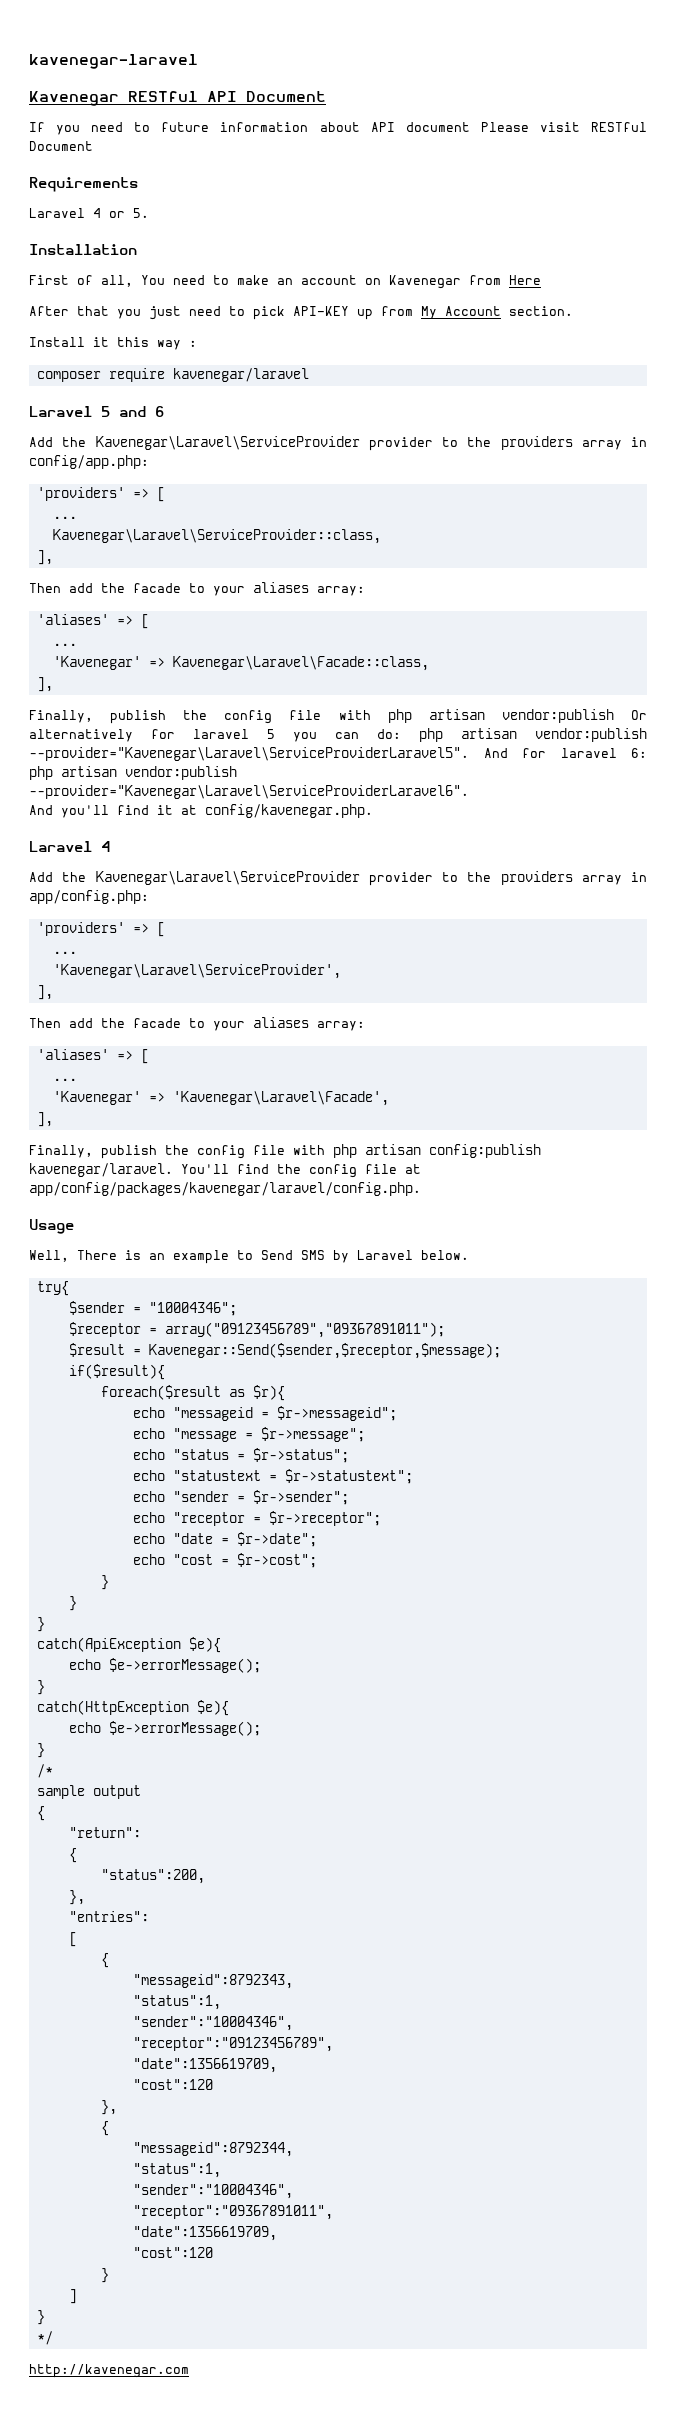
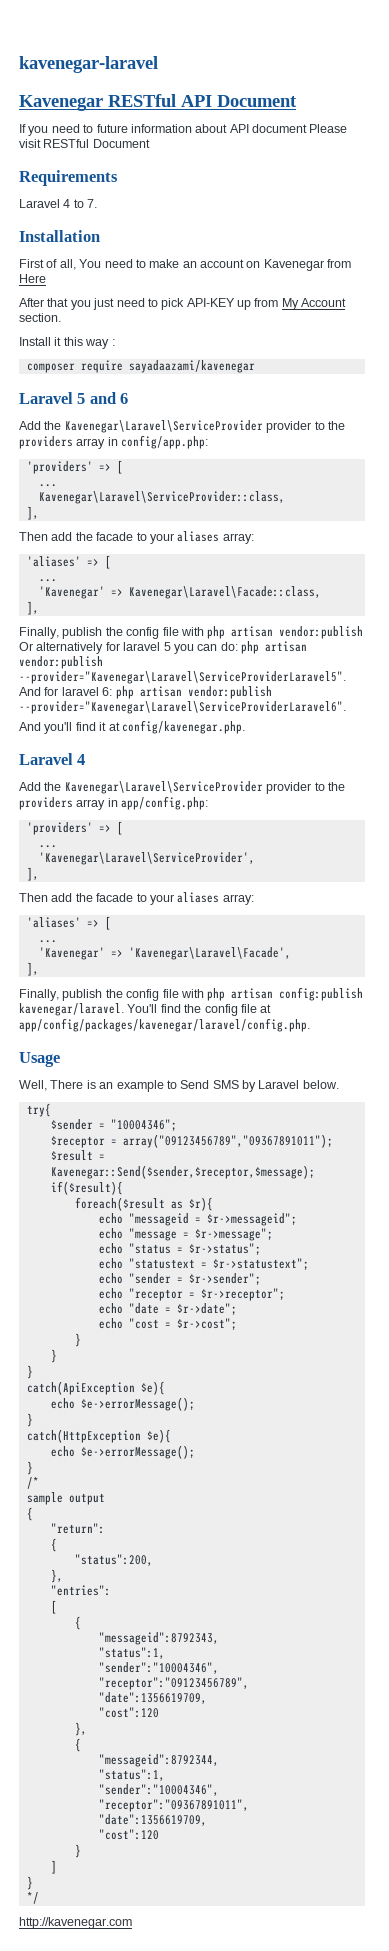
[109,208,149,218] or 5. -> [73,199,98,208] to 7.
[172,368,309,382] kavenegar/laravel -> [128,360,255,373] sayadaazami/kavenegar

